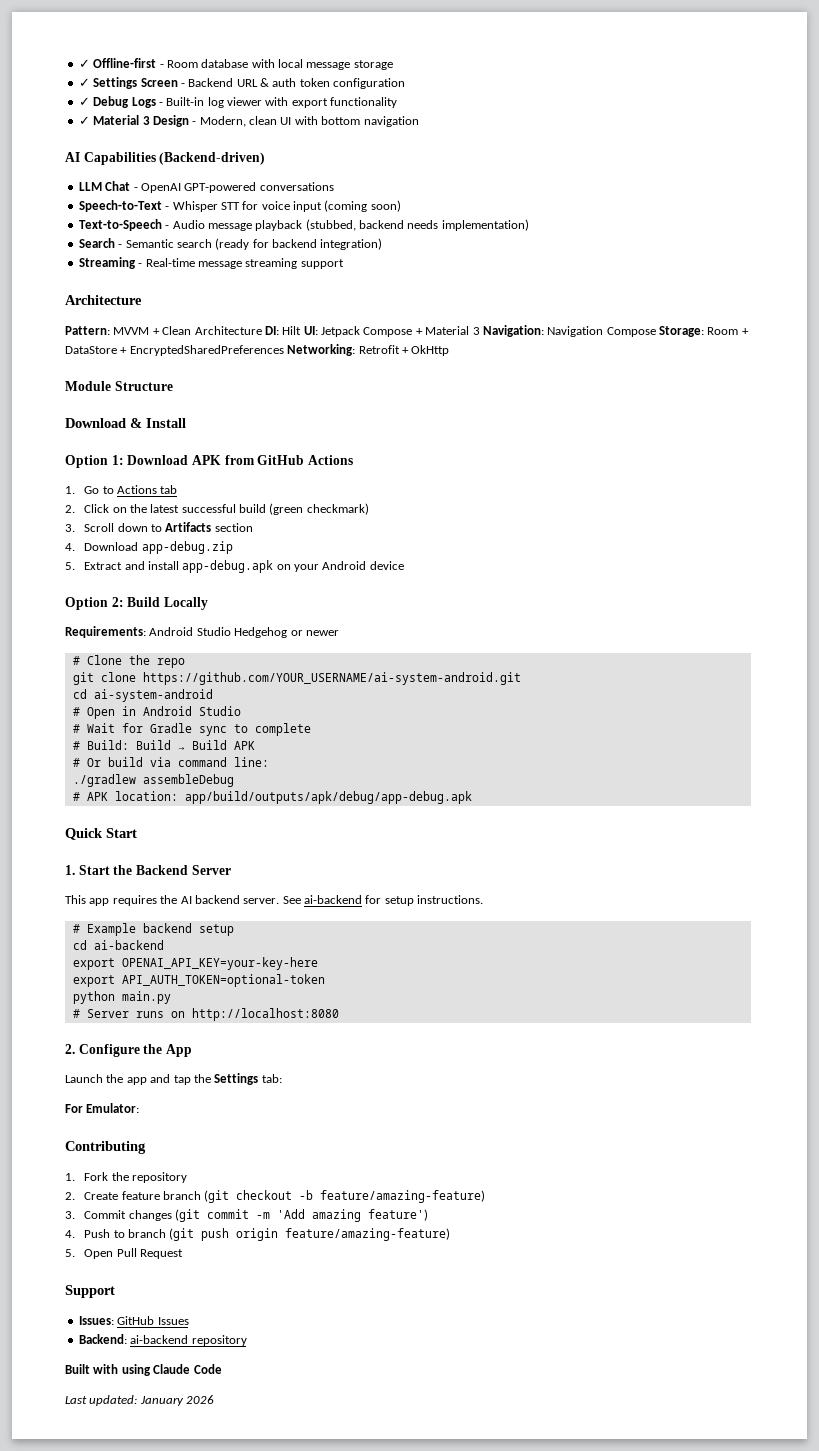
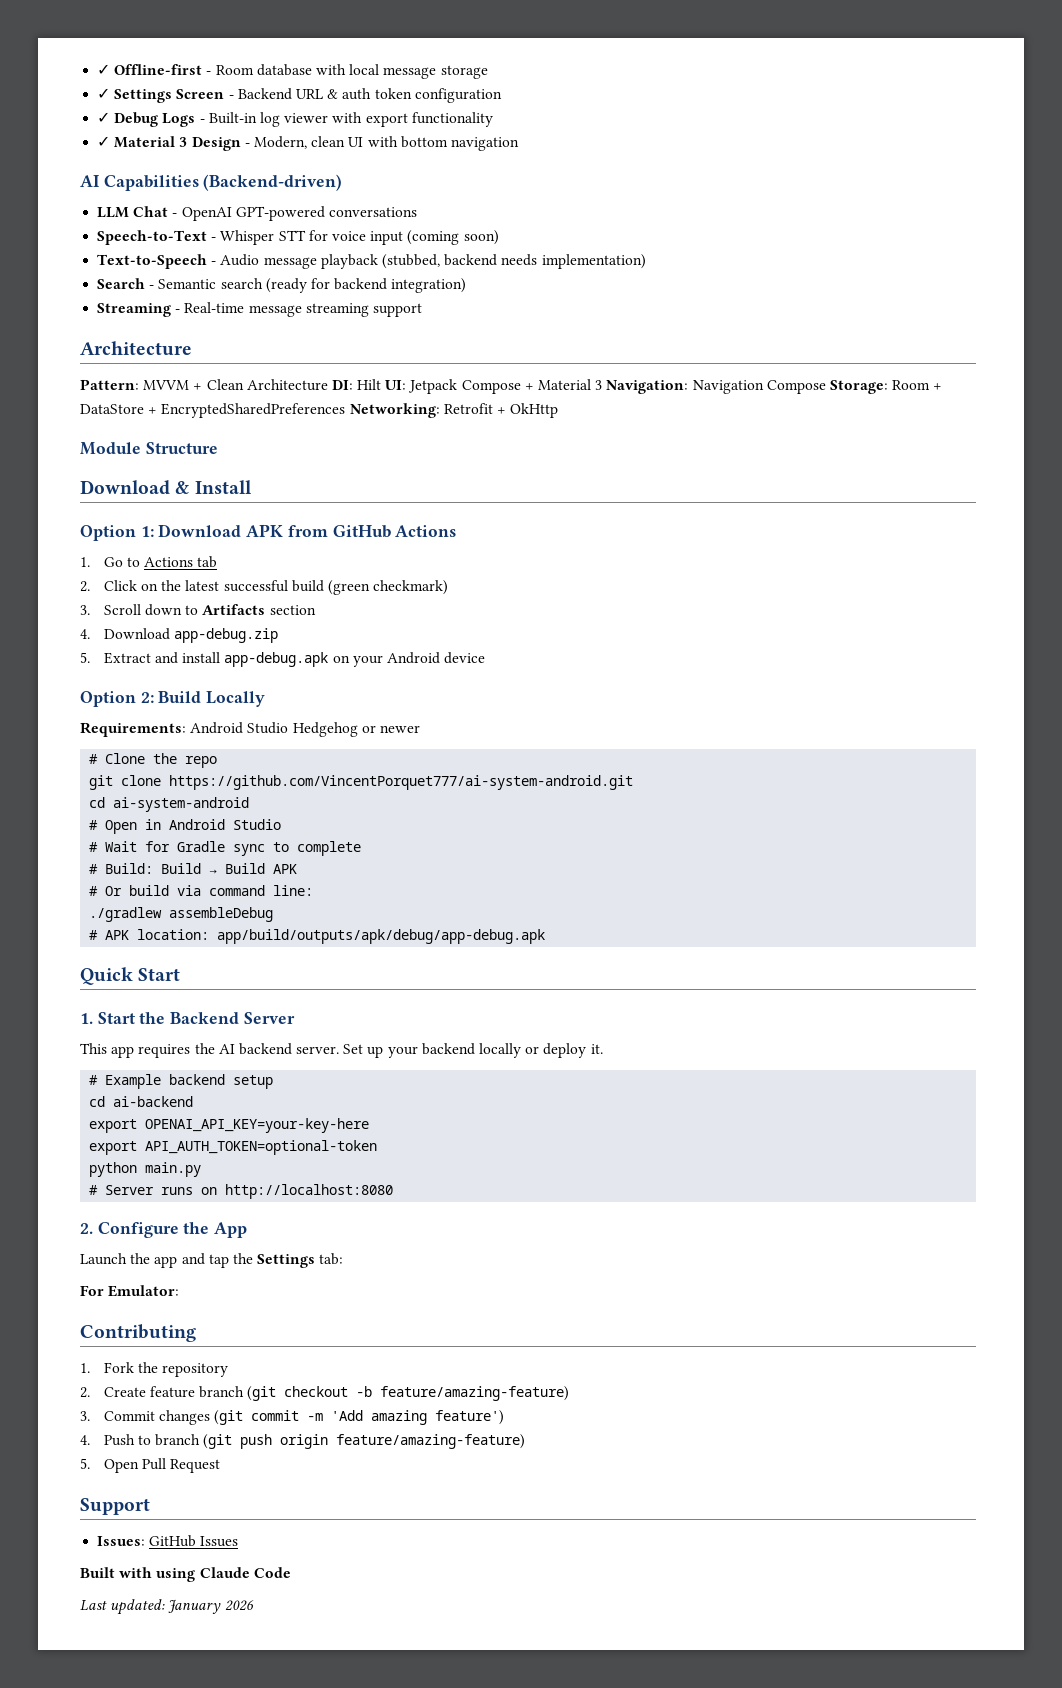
[142,672,521,685] https://github.com/YOUR_USERNAME/ai-system-android.git -> [169,775,634,790] https://github.com/VincentPorquet777/ai-system-android.git
[282,895,484,906] See ai-backend for setup instructions. -> [343,1043,603,1058] Set up your backend locally or deploy it.
[78,1334,247,1346] // Backend: ai-backend repository -> (239, 1541) none

